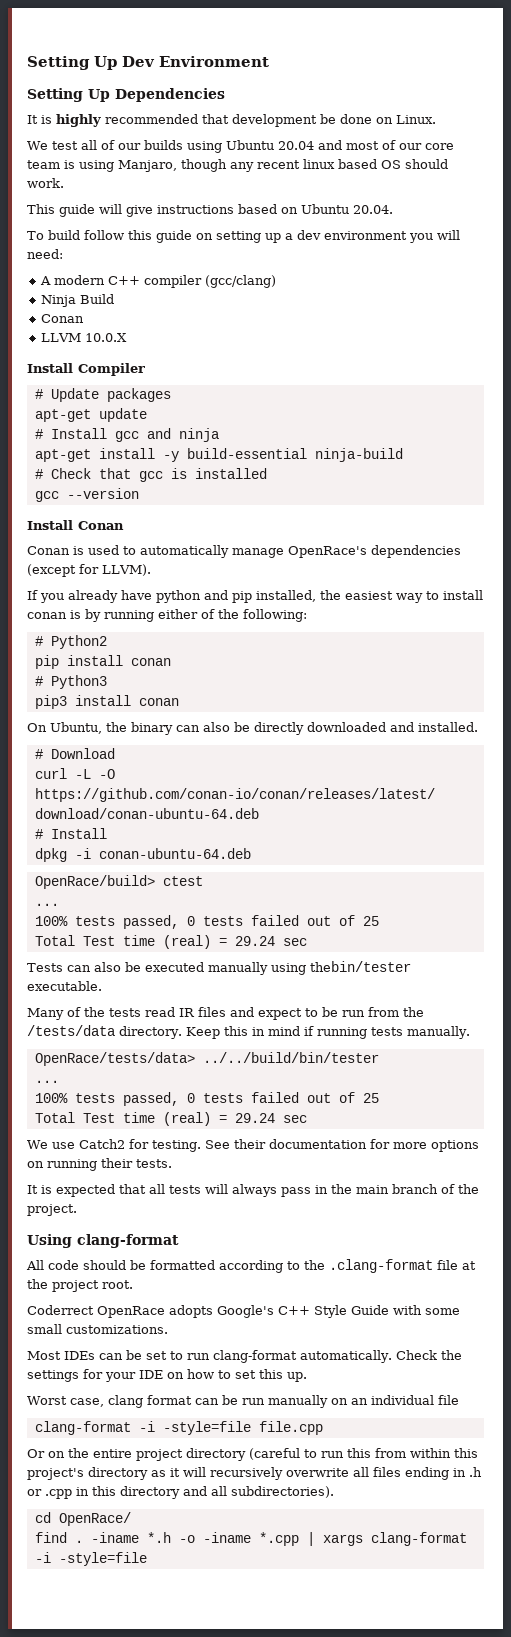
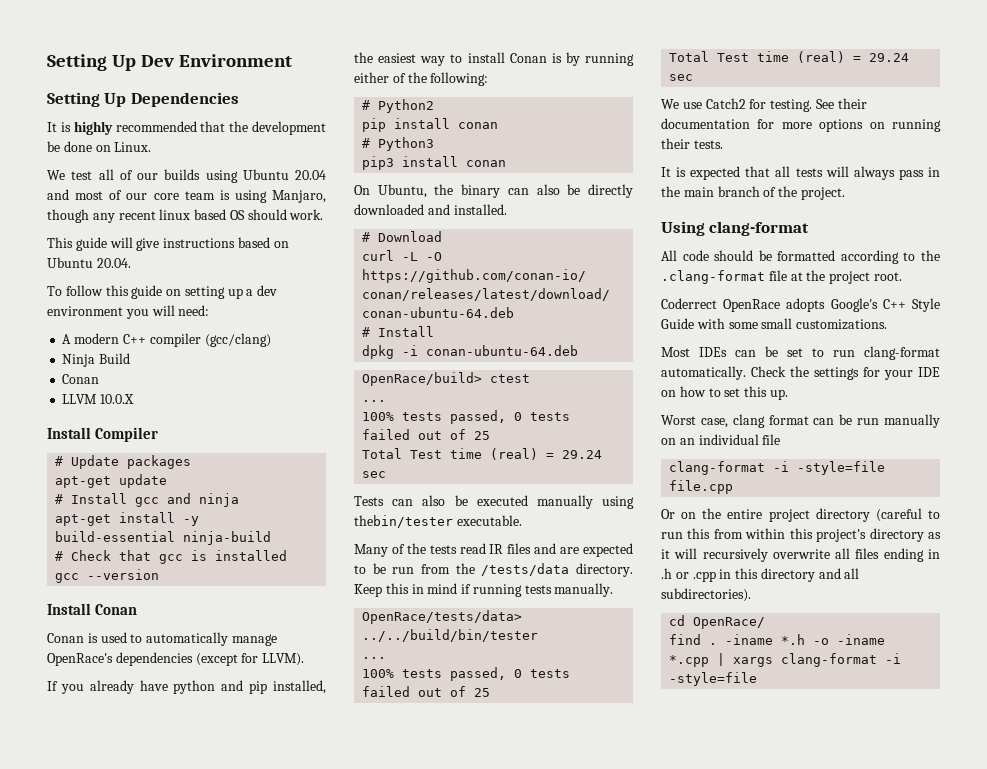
(229, 119) none -> [229,121,249,132] the
[48,230,80,240] build -> (62, 291) none
[27,612,67,619] conan -> [509,53,547,63] Conan
[258,1008,302,1020] expect -> [560,543,633,557] are expected

